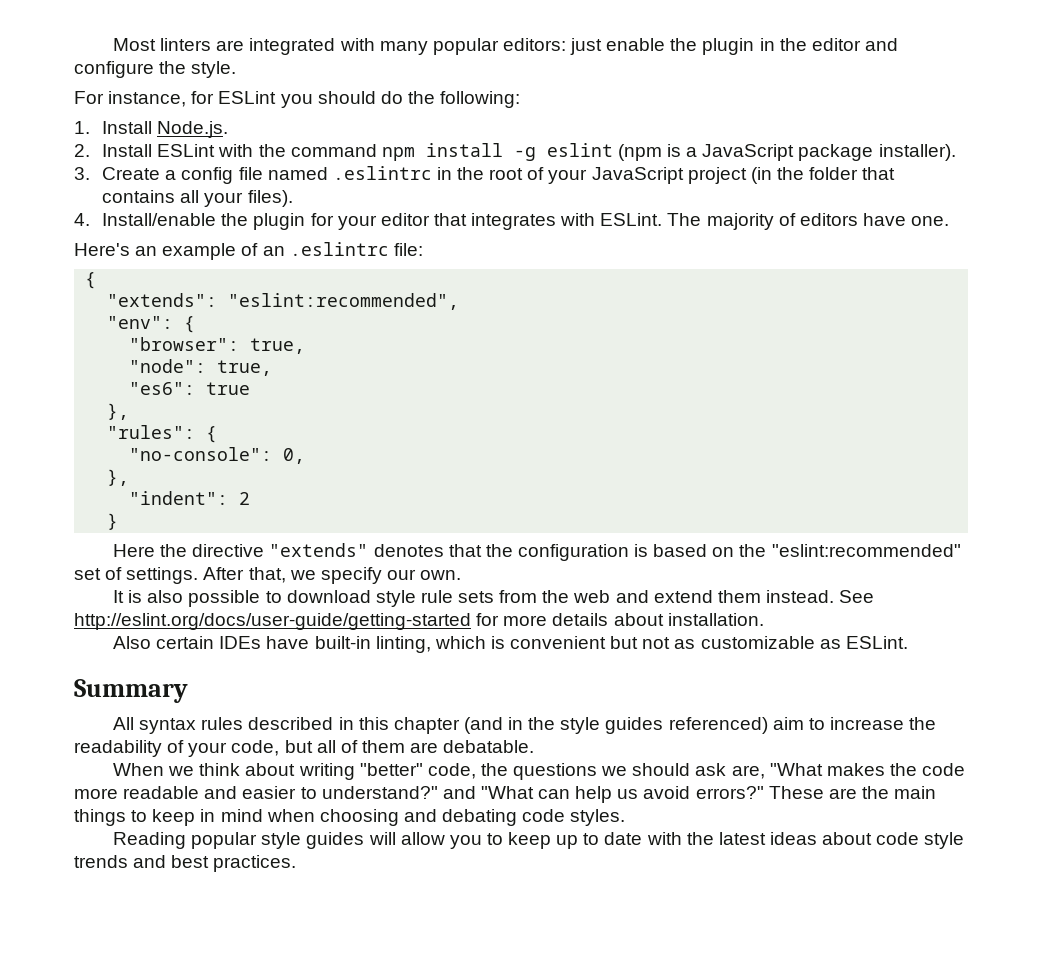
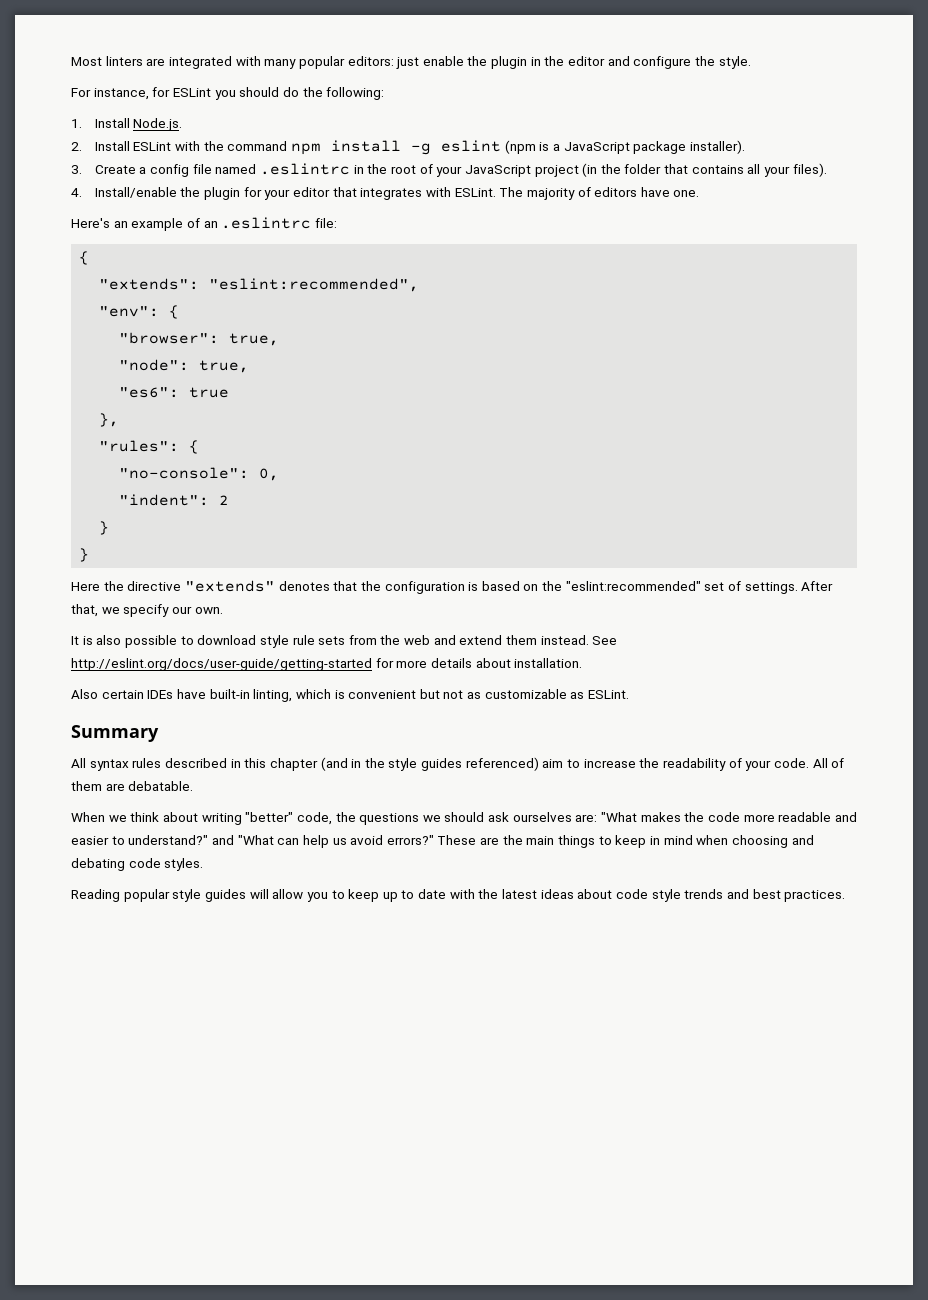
[107,469,130,486] // }, -> (280, 474) none
(119, 521) none -> [79,548,90,562] // }
[231,740,336,756] code, but all -> [773,758,828,768] code. All
[731,765,765,779] are, -> [512,812,598,822] ourselves are:

